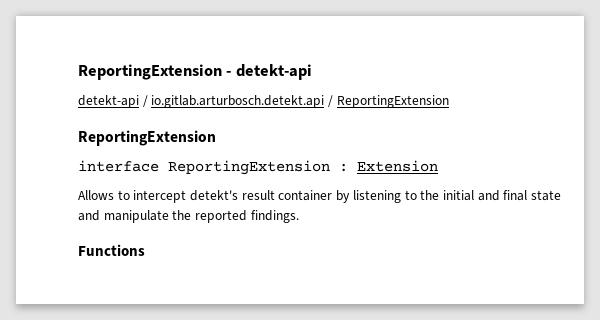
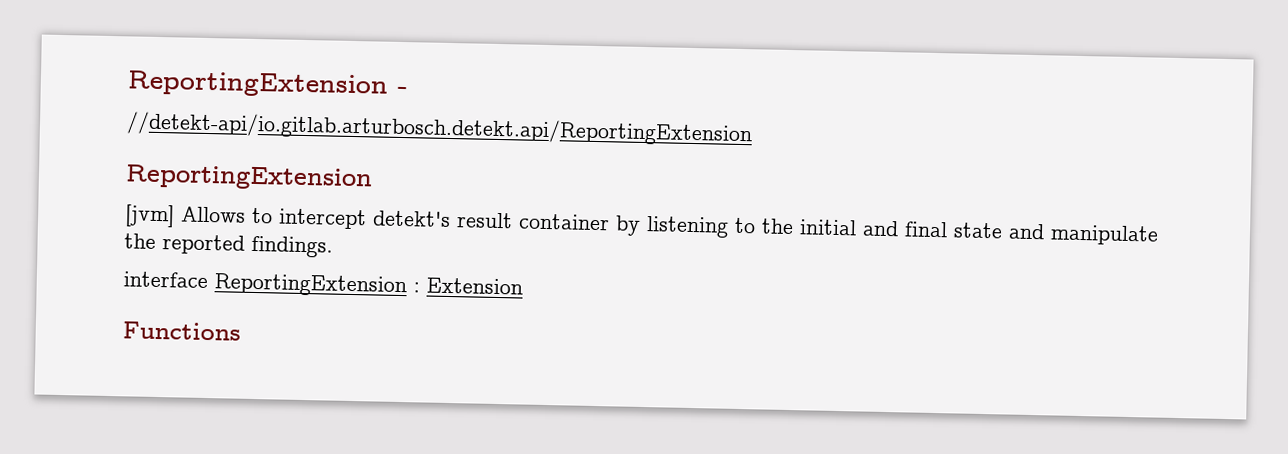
[235,64,312,80] [78,95,449,108] [78,130,216,146] [78,160,438,175] detekt-api // detekt-api / io.gitlab.arturbosch.detekt.api / ReportingExtension // ReportingExtension // interface ReportingExtension : Extension // -> [126,111,753,147] [125,164,373,192] [124,204,175,228] // //detekt-api/io.gitlab.arturbosch.detekt.api/ReportingExtension // ReportingExtension // [jvm]
(299, 216) none -> [123,271,523,298] // interface ReportingExtension : Extension

